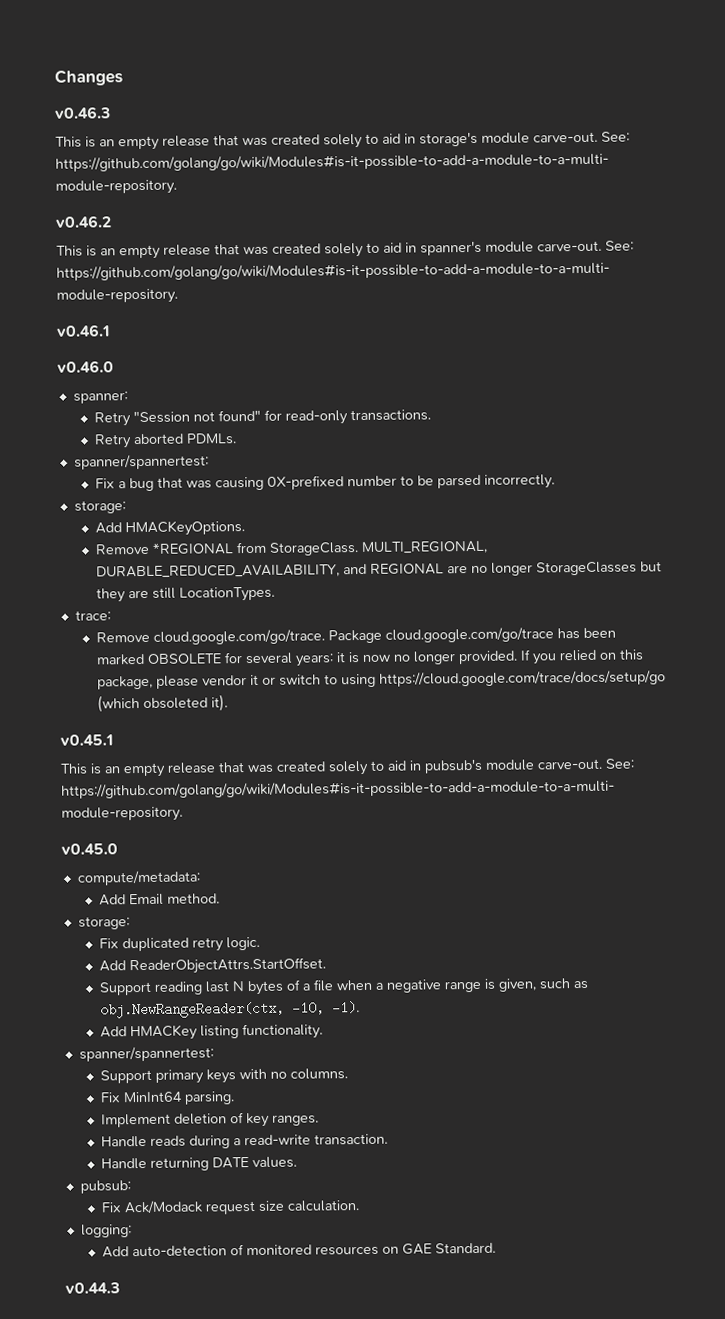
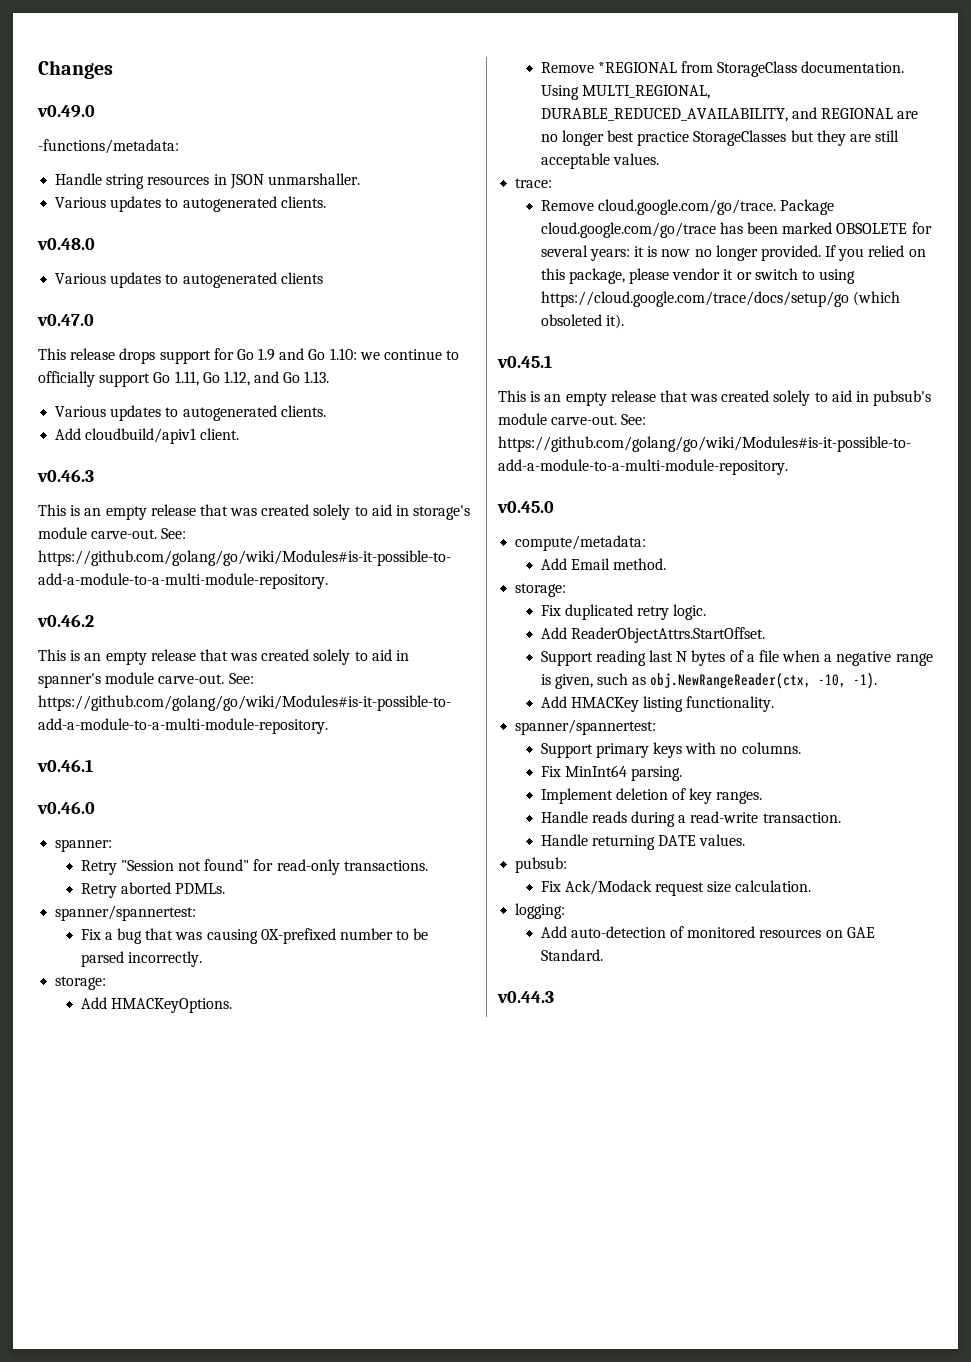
(123, 77) none -> [37,105,95,118] [38,139,179,154] [55,173,360,189] [55,196,326,212] [37,238,95,250] [55,272,323,288] [37,314,94,326] [38,348,460,364] [38,371,330,387] [55,405,326,421] [55,428,240,444] // v0.49.0 // -functions/metadata: // Handle string resources in JSON unmarshaller. // Various updates to autogenerated clients. // v0.48.0 // Various updates to autogenerated clients // v0.47.0 // This release drops support for Go 1.9 and Go 1.10: we continue to officially support Go 1.11, Go 1.12, and Go 1.13. // Various updates to autogenerated clients. // Add cloudbuild/apiv1 client.
[268,542,359,556] StorageClass. -> [717,61,905,77] [540,85,579,100] StorageClass documentation. Using
(533, 569) none -> [606,130,690,146] best practice
[178,586,275,602] LocationTypes. -> [540,153,659,169] acceptable values.

